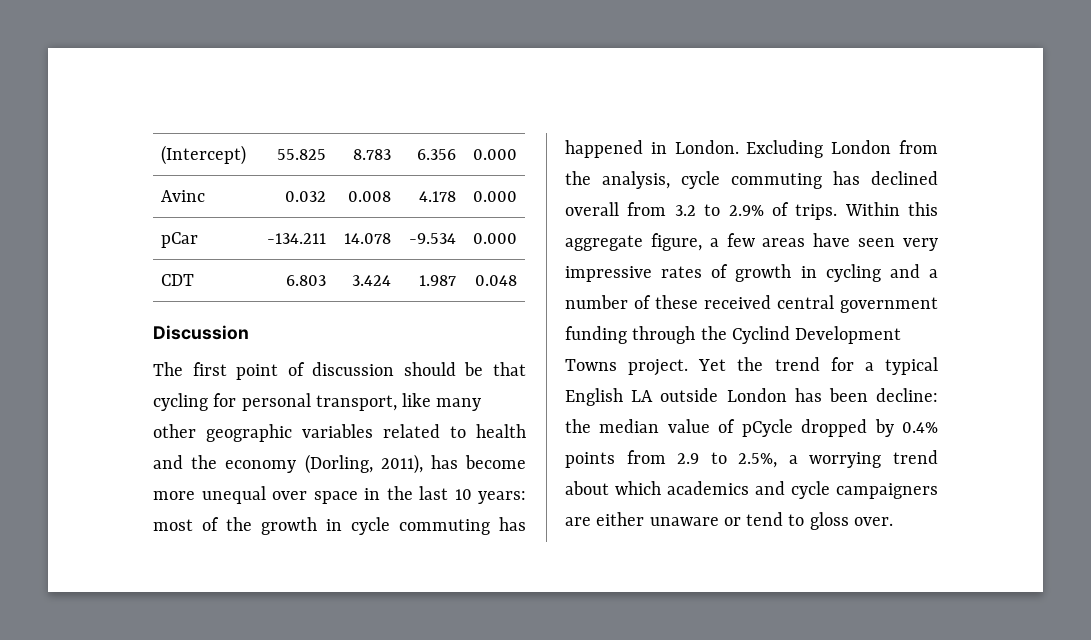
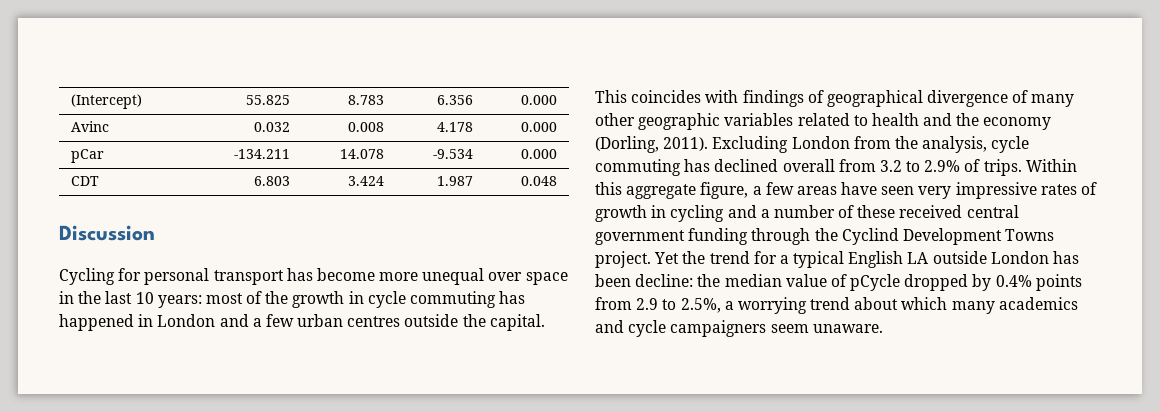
[153,362,526,380] [153,393,482,411] [153,424,526,442] [153,454,423,474] The first point of discussion should be that cycling for personal transport, like many other geographic variables related to health and the economy (Dorling, 2011), -> [59,268,284,285] Cycling for personal transport
[674,140,739,154] London. -> [157,314,545,331] [595,90,1075,107] [595,113,1052,130] [595,136,709,153] London and a few urban centres outside the capital. This coincides with findings of geographical divergence of many other geographic variables related to health and the economy (Dorling, 2011).
(661, 488) none -> [951,301,995,314] many
[565,512,893,530] are either unaware or tend to gloss over. -> [770,324,883,333] seem unaware.

